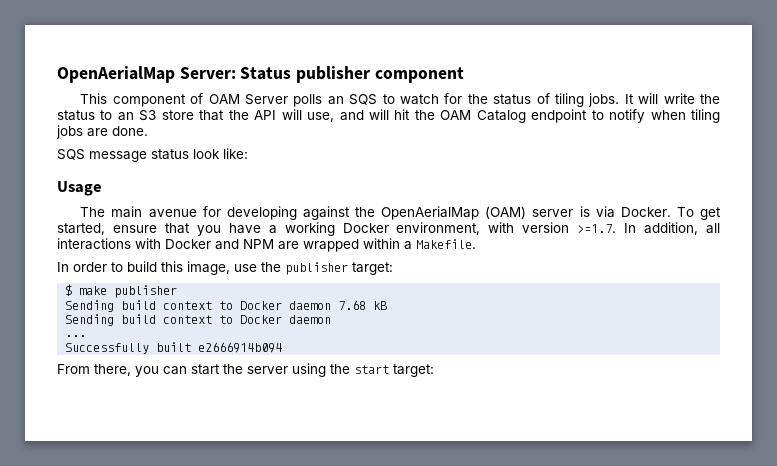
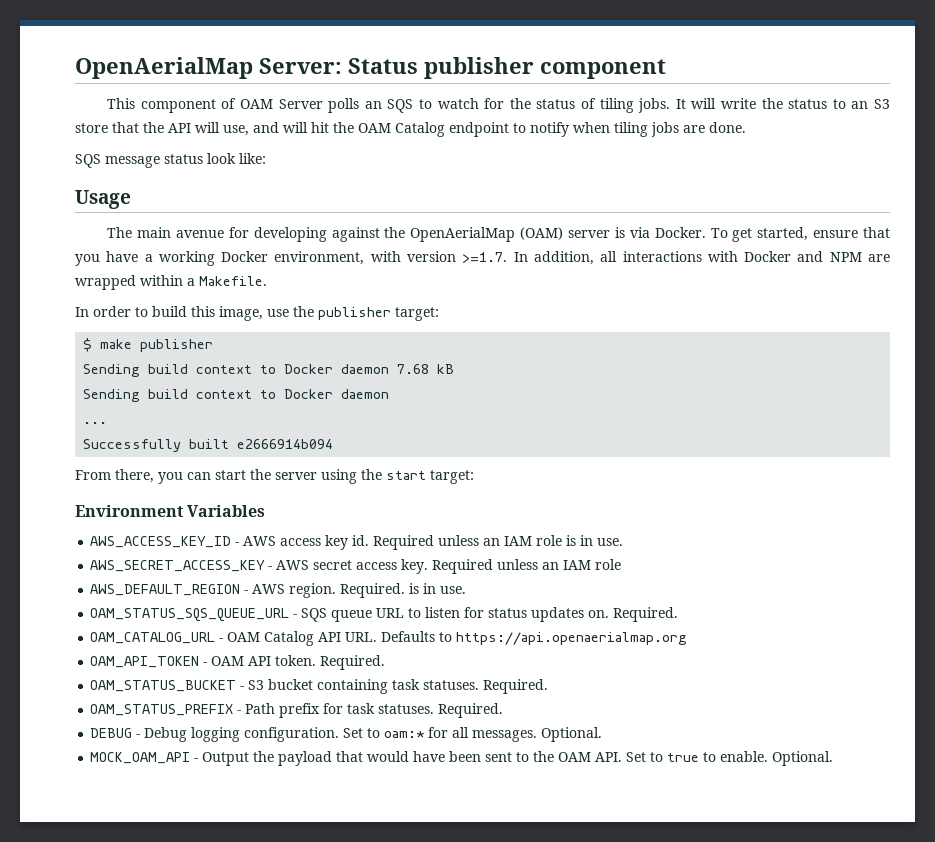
(434, 370) none -> [75,505,266,517] [90,535,624,550] [90,559,622,574] [90,583,467,598] [90,607,679,622] [90,631,688,646] [90,655,386,670] [90,679,549,694] [90,703,504,718] [90,727,603,742] [90,751,834,766] // Environment Variables // AWS_ACCESS_KEY_ID - AWS access key id. Required unless an IAM role is in use. // AWS_SECRET_ACCESS_KEY - AWS secret access key. Required unless an IAM role // AWS_DEFAULT_REGION - AWS region. Required. is in use. // OAM_STATUS_SQS_QUEUE_URL - SQS queue URL to listen for status updates on. Required. // OAM_CATALOG_URL - OAM Catalog API URL. Defaults to https://api.openaerialmap.org // OAM_API_TOKEN - OAM API token. Required. // OAM_STATUS_BUCKET - S3 bucket containing task statuses. Required. // OAM_STATUS_PREFIX - Path prefix for task statuses. Required. // DEBUG - Debug logging configuration. Set to oam:* for all messages. Optional. // MOCK_OAM_API - Output the payload that would have been sent to the OAM API. Set to true to enable. Optional.

